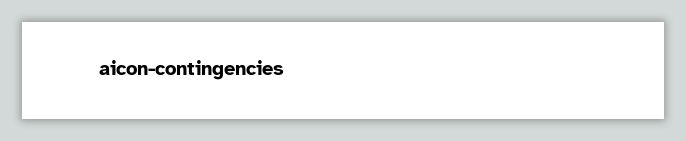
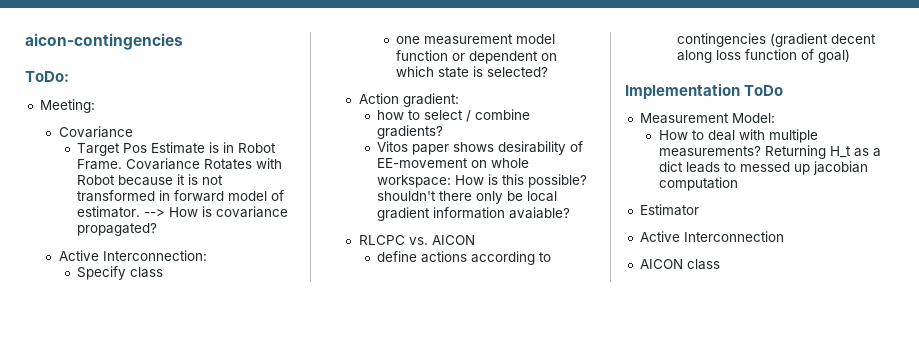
(284, 70) none -> [25,71,69,82] [39,99,95,113] [58,126,133,138] [77,142,277,156] [77,158,283,170] [77,174,224,186] [77,190,285,202] [77,206,289,218] [77,223,158,236] [58,250,207,261] [77,266,164,280] [395,34,555,45] [395,50,557,64] [395,66,548,78] [358,93,459,107] [377,109,531,122] [377,125,444,139] [377,141,584,155] [377,158,530,168] [377,174,588,188] [377,191,558,204] [377,207,571,221] [358,235,475,245] [377,251,552,265] [677,33,877,47] [677,49,851,63] [625,83,784,99] [639,113,775,124] [658,129,818,143] [658,145,881,159] [658,161,868,175] [658,177,738,191] [639,204,699,216] [639,231,784,242] [639,259,720,270] // ToDo: // Meeting: // Covariance // Target Pos Estimate is in Robot Frame. Covariance Rotates with Robot because it is not transformed in forward model of estimator. --> How is covariance propagated? // Active Interconnection: // Specify class // one measurement model function or dependent on which state is selected? // Action gradient: // how to select / combine gradients? // Vitos paper shows desirability of EE-movement on whole workspace: How is this possible? shouldn't there only be local gradient information avaiable? // RLCPC vs. AICON // define actions according to contingencies (gradient decent along loss function of goal) // Implementation ToDo // Measurement Model: // How to deal with multiple measurements? Returning H_t as a dict leads to messed up jacobian computation // Estimator // Active Interconnection // AICON class

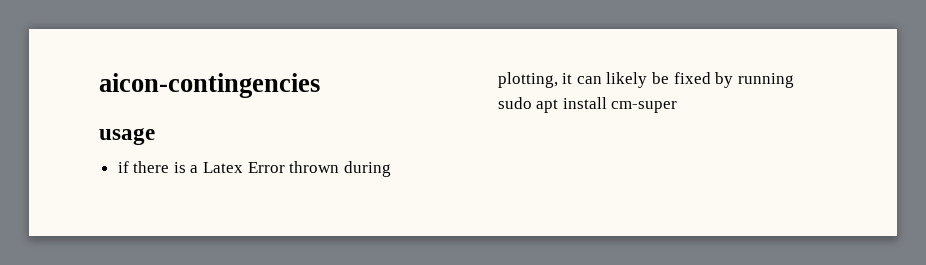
[25,71,69,82] [39,99,95,113] [58,126,133,138] [77,142,277,156] [77,158,283,170] [77,174,224,186] [77,190,285,202] [77,206,289,218] [77,223,158,236] [58,250,207,261] [77,266,164,280] [395,34,555,45] [395,50,557,64] [395,66,548,78] [358,93,459,107] [377,109,531,122] [377,125,444,139] [377,141,584,155] [377,158,530,168] [377,174,588,188] [377,191,558,204] [377,207,571,221] [358,235,475,245] [377,251,552,265] [677,33,877,47] [677,49,851,63] [625,83,784,99] [639,113,775,124] [658,129,818,143] [658,145,881,159] [658,161,868,175] [658,177,738,191] [639,204,699,216] [639,231,784,242] [639,259,720,270] ToDo: // Meeting: // Covariance // Target Pos Estimate is in Robot Frame. Covariance Rotates with Robot because it is not transformed in forward model of estimator. --> How is covariance propagated? // Active Interconnection: // Specify class // one measurement model function or dependent on which state is selected? // Action gradient: // how to select / combine gradients? // Vitos paper shows desirability of EE-movement on whole workspace: How is this possible? shouldn't there only be local gradient information avaiable? // RLCPC vs. AICON // define actions according to contingencies (gradient decent along loss function of goal) // Implementation ToDo // Measurement Model: // How to deal with multiple measurements? Returning H_t as a dict leads to messed up jacobian computation // Estimator // Active Interconnection // AICON class -> [99,128,155,145] [117,161,391,177] [497,72,794,88] [497,97,678,113] usage // if there is a Latex Error thrown during plotting, it can likely be fixed by running sudo apt install cm-super

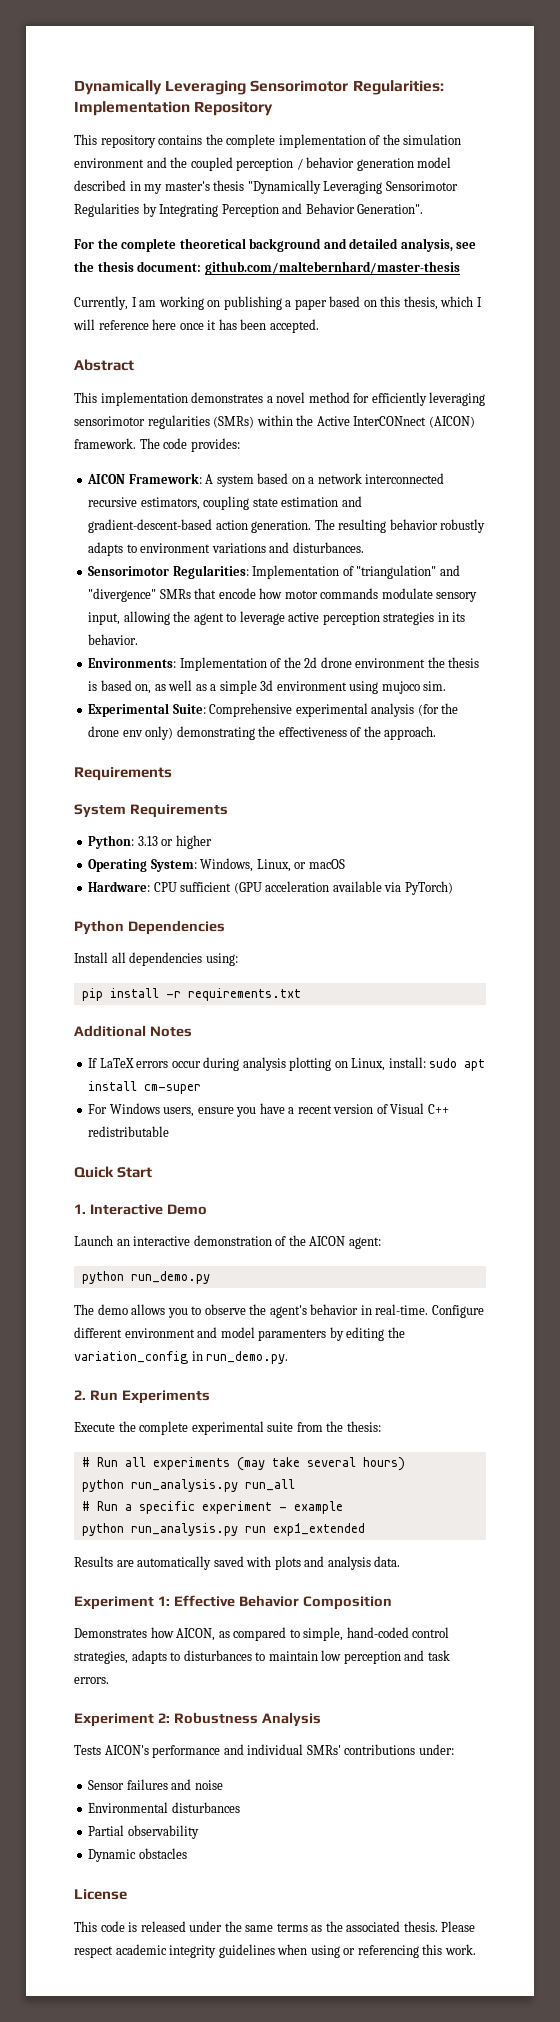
[99,73,320,98] [99,128,155,145] [117,161,391,177] [497,72,794,88] [497,97,678,113] aicon-contingencies // usage // if there is a Latex Error thrown during plotting, it can likely be fixed by running sudo apt install cm-super -> [74,80,444,95] [74,101,274,116] [74,134,462,148] [74,157,452,171] [74,180,458,194] [74,203,424,217] [74,238,477,252] [74,261,460,275] [74,296,482,310] [73,319,319,333] [74,359,134,371] [74,392,486,406] [74,415,475,429] [74,438,240,452] [87,473,445,487] [88,496,362,510] [88,519,486,533] [88,542,364,556] [88,565,460,579] [88,588,478,602] [88,611,466,625] [88,634,139,645] [88,657,480,671] [88,680,447,694] [88,703,459,717] [88,726,437,740] [74,767,172,781] [74,804,228,818] [88,835,212,849] [88,858,345,872] [88,881,453,895] [74,920,225,935] [74,952,238,966] [81,988,301,1001] [74,1025,192,1037] [88,1057,486,1071] [88,1081,202,1094] [88,1103,449,1117] [88,1126,170,1137] [74,1166,153,1178] [74,1204,207,1215] [74,1235,381,1249] [81,1271,210,1284] [74,1304,484,1318] [74,1327,405,1341] [74,1351,289,1364] [74,1390,210,1404] [74,1421,381,1435] [81,1457,405,1471] [81,1479,295,1492] [81,1501,343,1514] [81,1523,365,1536] [74,1556,401,1570] [74,1595,392,1610] [74,1627,450,1641] [74,1650,450,1664] [74,1677,109,1684] [74,1712,321,1727] [74,1744,454,1758] [88,1779,223,1790] [88,1802,240,1813] [88,1825,199,1839] [88,1848,187,1862] [74,1889,127,1900] [74,1921,476,1932] [74,1944,476,1958] Dynamically Leveraging Sensorimotor Regularities: Implementation Repository // This repository contains the complete implementation of the simulation environment and the coupled perception / behavior generation model described in my master's thesis "Dynamically Leveraging Sensorimotor Regularities by Integrating Perception and Behavior Generation". // For the complete theoretical background and detailed analysis, see the thesis document: github.com/maltebernhard/master-thesis // Currently, I am working on publishing a paper based on this thesis, which I will reference here once it has been accepted. // Abstract // This implementation demonstrates a novel method for efficiently leveraging sensorimotor regularities (SMRs) within the Active InterCONnect (AICON) framework. The code provides: // AICON Framework: A system based on a network interconnected recursive estimators, coupling state estimation and gradient-descent-based action generation. The resulting behavior robustly adapts to environment variations and disturbances. // Sensorimotor Regularities: Implementation of "triangulation" and "divergence" SMRs that encode how motor commands modulate sensory input, allowing the agent to leverage active perception strategies in its behavior. // Environments: Implementation of the 2d drone environment the thesis is based on, as well as a simple 3d environment using mujoco sim. // Experimental Suite: Comprehensive experimental analysis (for the drone env only) demonstrating the effectiveness of the approach. // Requirements // System Requirements // Python: 3.13 or higher // Operating System: Windows, Linux, or macOS // Hardware: CPU sufficient (GPU acceleration available via PyTorch) // Python Dependencies // Install all dependencies using: // pip install -r requirements.txt // Additional Notes // If LaTeX errors occur during analysis plotting on Linux, install: sudo apt install cm-super // For Windows users, ensure you have a recent version of Visual C++ redistributable // Quick Start // 1. Interactive Demo // Launch an interactive demonstration of the AICON agent: // python run_demo.py // The demo allows you to observe the agent's behavior in real-time. Configure different environment and model paramenters by editing the variation_config in run_demo.py. // 2. Run Experiments // Execute the complete experimental suite from the thesis: // # Run all experiments (may take several hours) // python run_analysis.py run_all // # Run a specific experiment - example // python run_analysis.py run exp1_extended // Results are automatically saved with plots and analysis data. // Experiment 1: Effective Behavior Composition // Demonstrates how AICON, as compared to simple, hand-coded control strategies, adapts to disturbances to maintain low perception and task errors. // Experiment 2: Robustness Analysis // Tests AICON's performance and individual SMRs' contributions under: // Sensor failures and noise // Environmental disturbances // Partial observability // Dynamic obstacles // License // This code is released under the same terms as the associated thesis. Please respect academic integrity guidelines when using or referencing this work.

